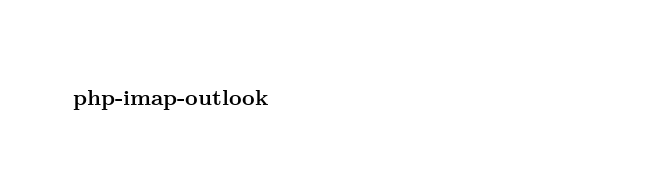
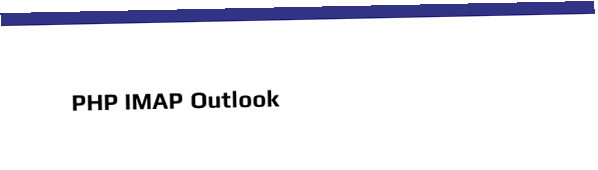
[73,90,268,110] php-imap-outlook -> [71,89,281,111] PHP IMAP Outlook

